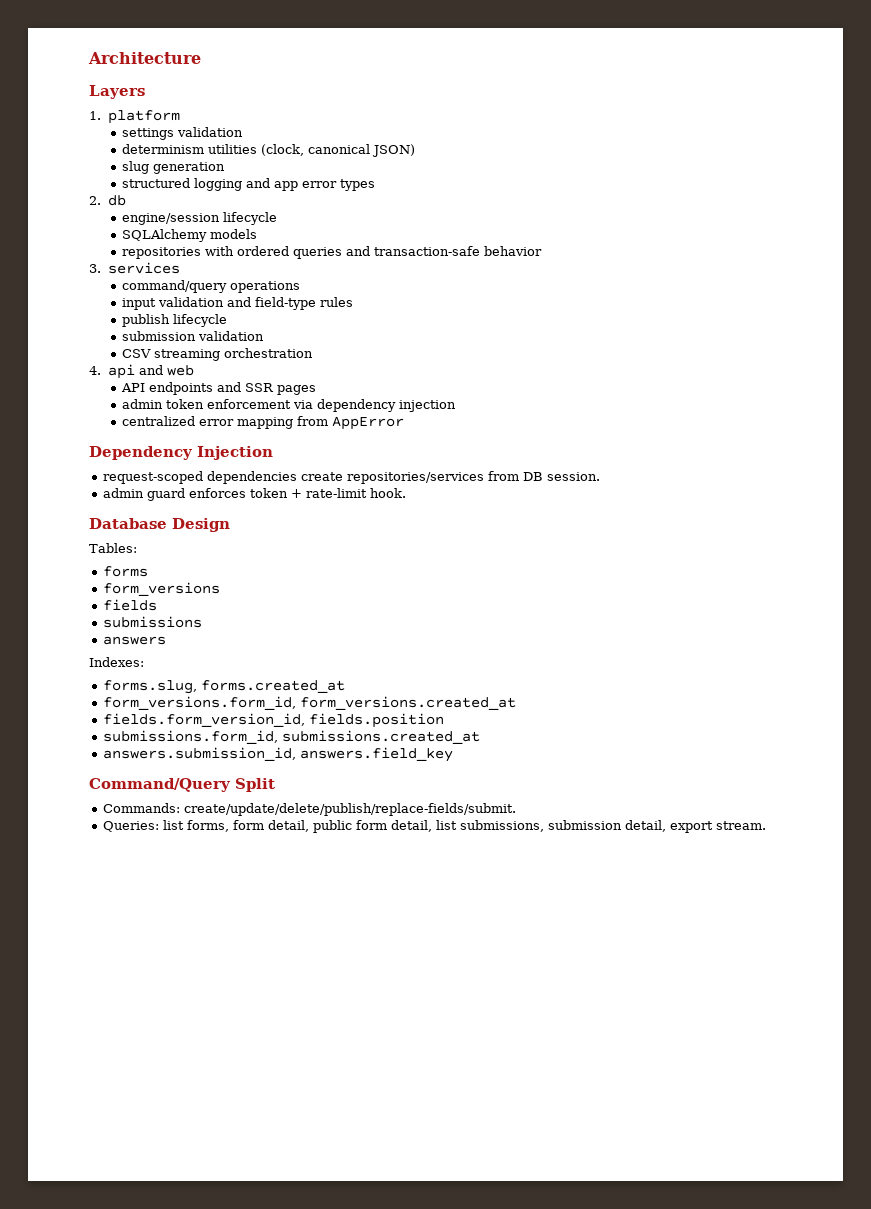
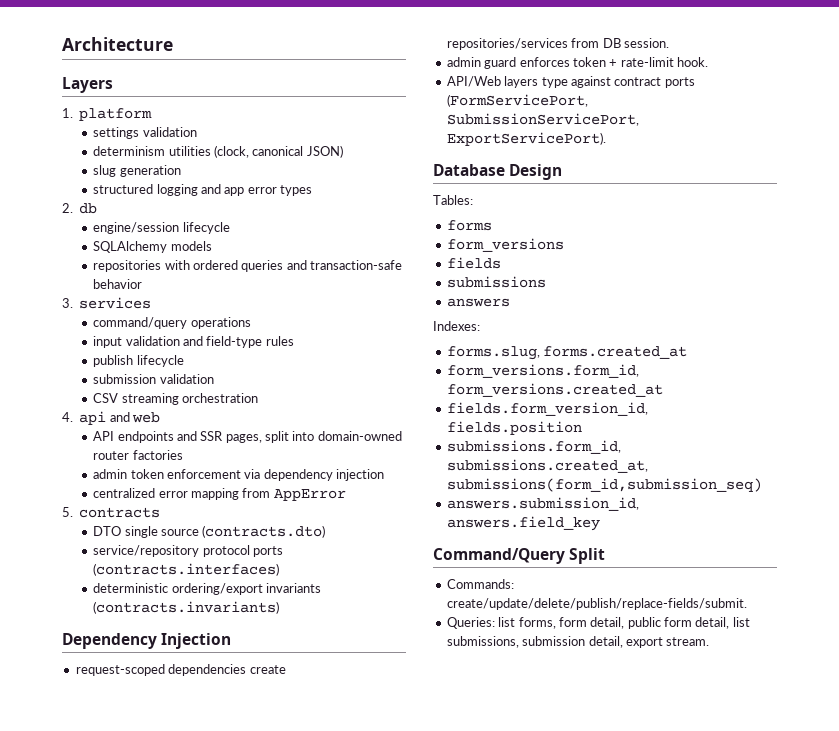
[276,385,316,395] pages -> [225,431,402,443] [93,450,183,460] pages, split into domain-owned router factories
(404, 423) none -> [62,507,161,518] [93,525,326,538] [93,545,283,557] [93,563,280,576] [93,583,321,595] [93,601,280,614] // 5. contracts // DTO single source (contracts.dto) // service/repository protocol ports (contracts.interfaces) // deterministic ordering/export invariants (contracts.invariants)
(406, 493) none -> [446,76,695,88] [446,94,588,107] [446,113,639,126] [446,132,606,146] // API/Web layers type against contract ports (FormServicePort, SubmissionServicePort, ExportServicePort).
[281,730,480,744] submissions.created_at -> [446,459,648,473] [446,478,762,492] submissions.created_at, submissions(form_id,submission_seq)

